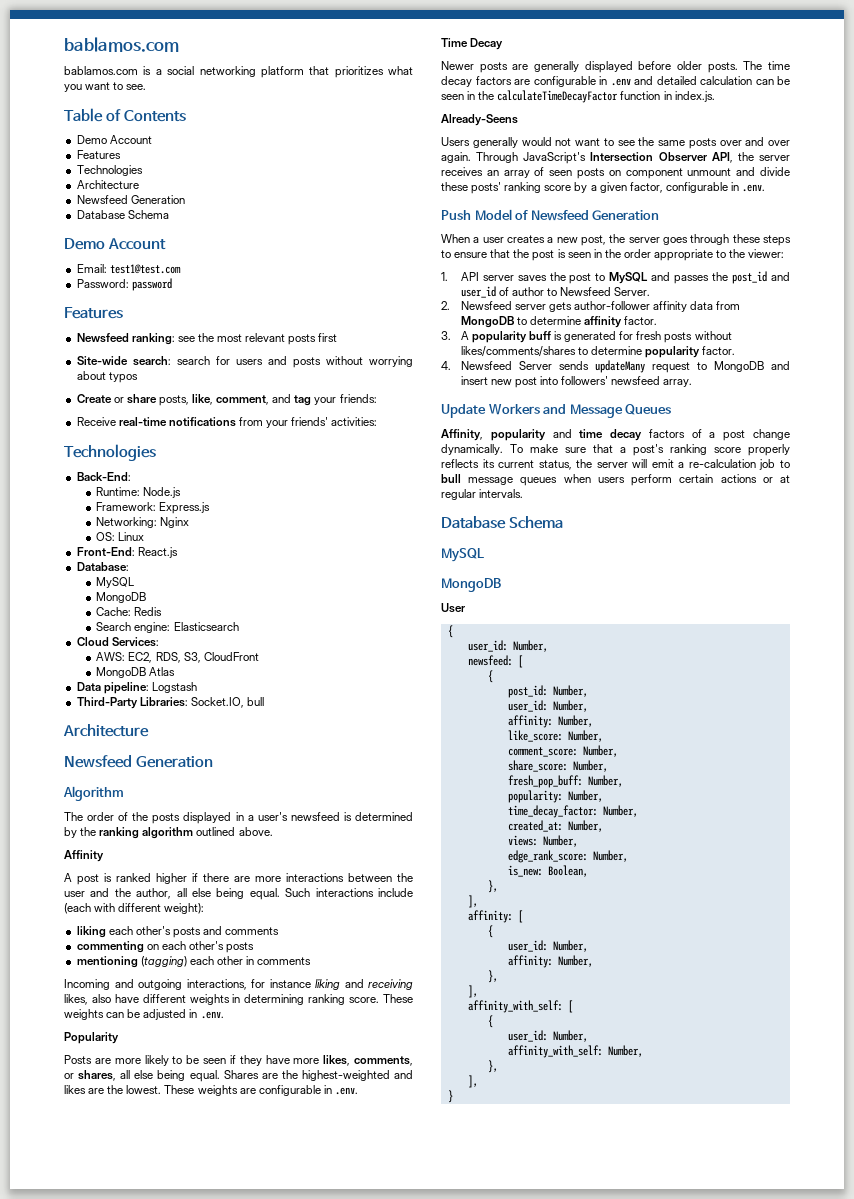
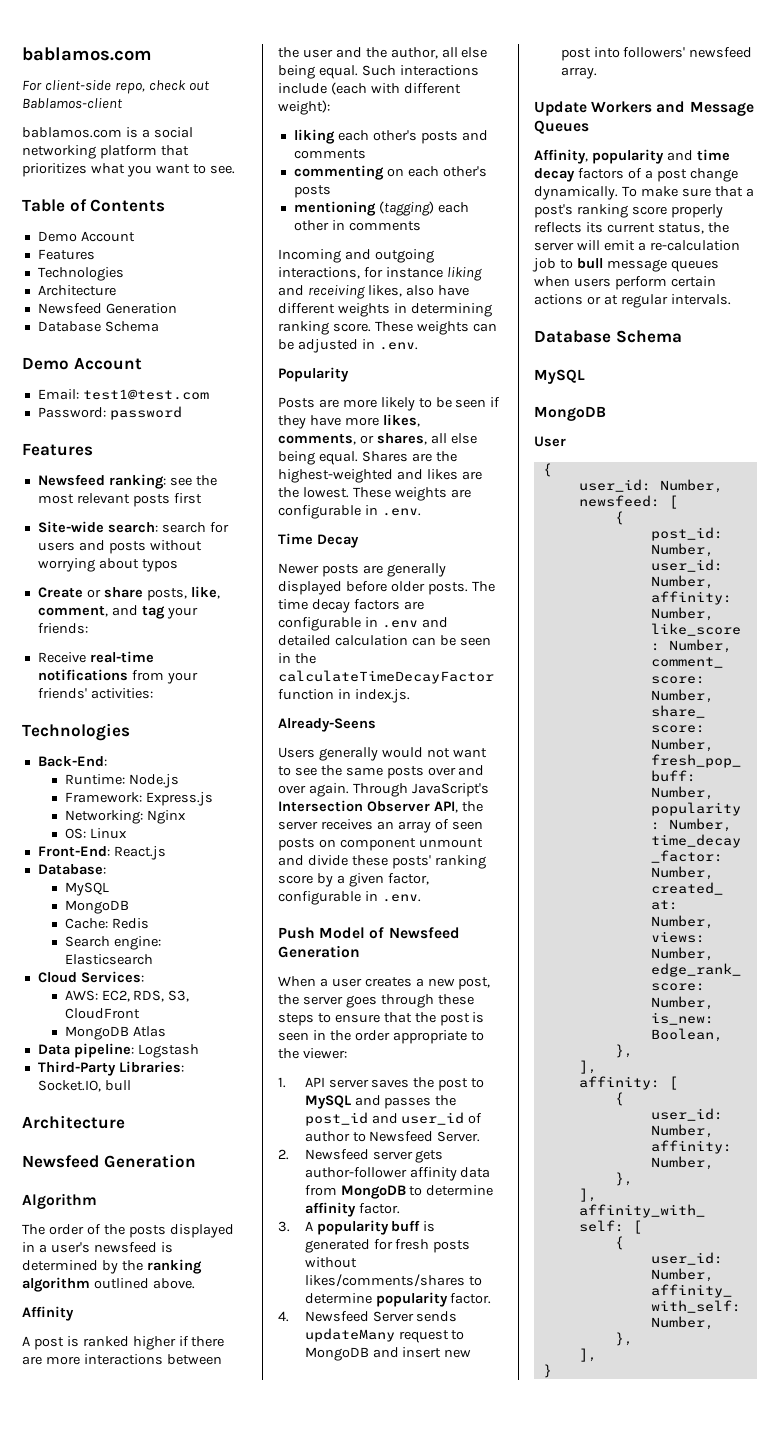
[64,37,179,52] bablamos.com -> [22,47,152,61] [22,80,210,94] [22,98,123,109] bablamos.com // For client-side repo, check out Bablamos-client

